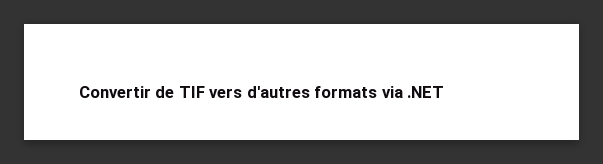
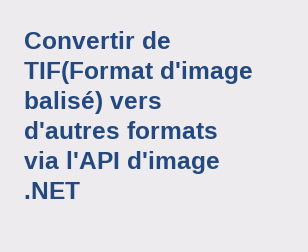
[178,86,205,98] TIF -> [24,61,253,84] [24,91,103,114] TIF(Format d'image balisé)
(403, 92) none -> [66,151,220,174] l'API d'image

